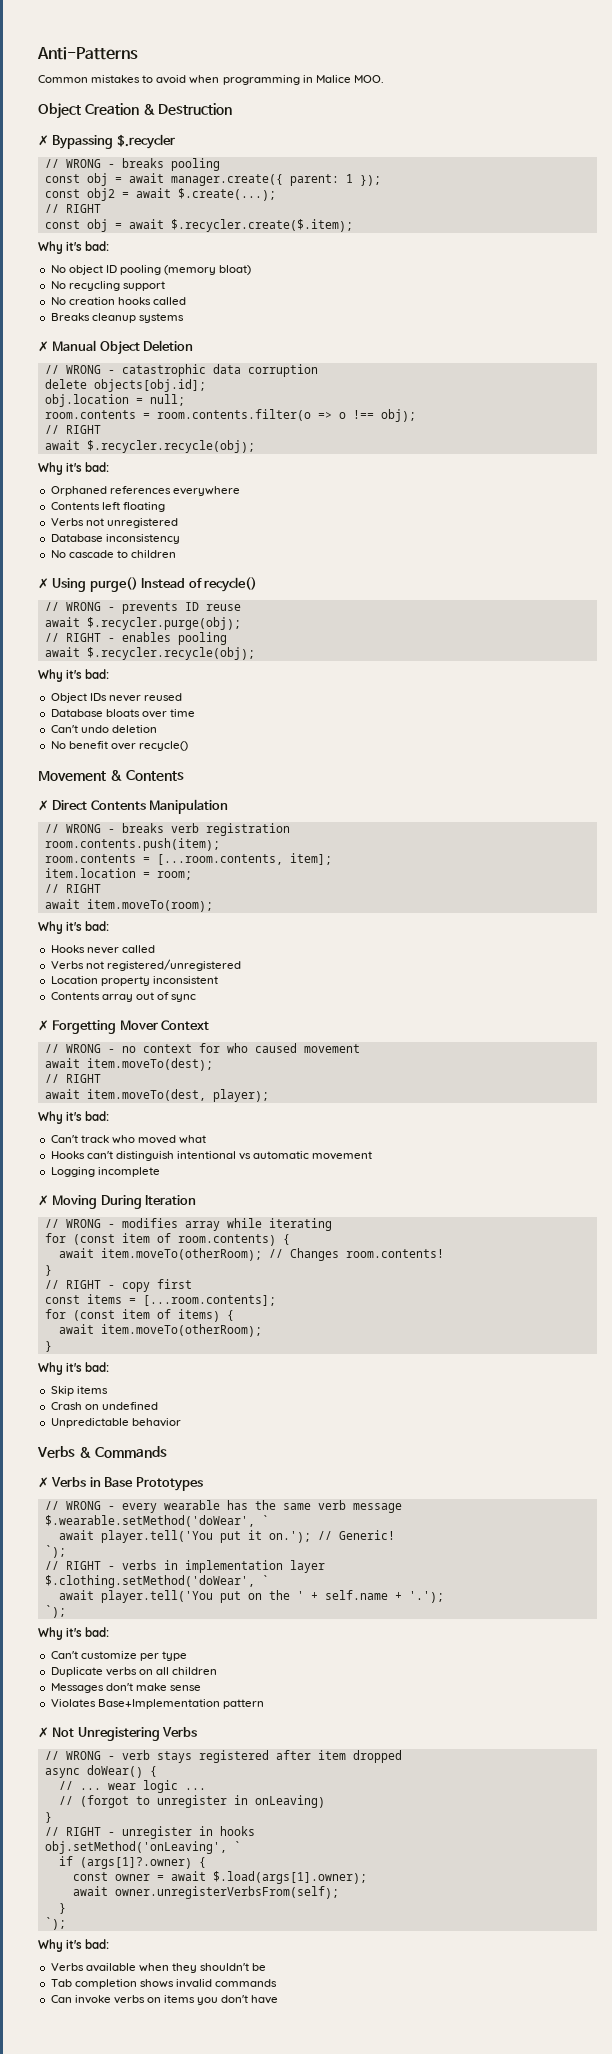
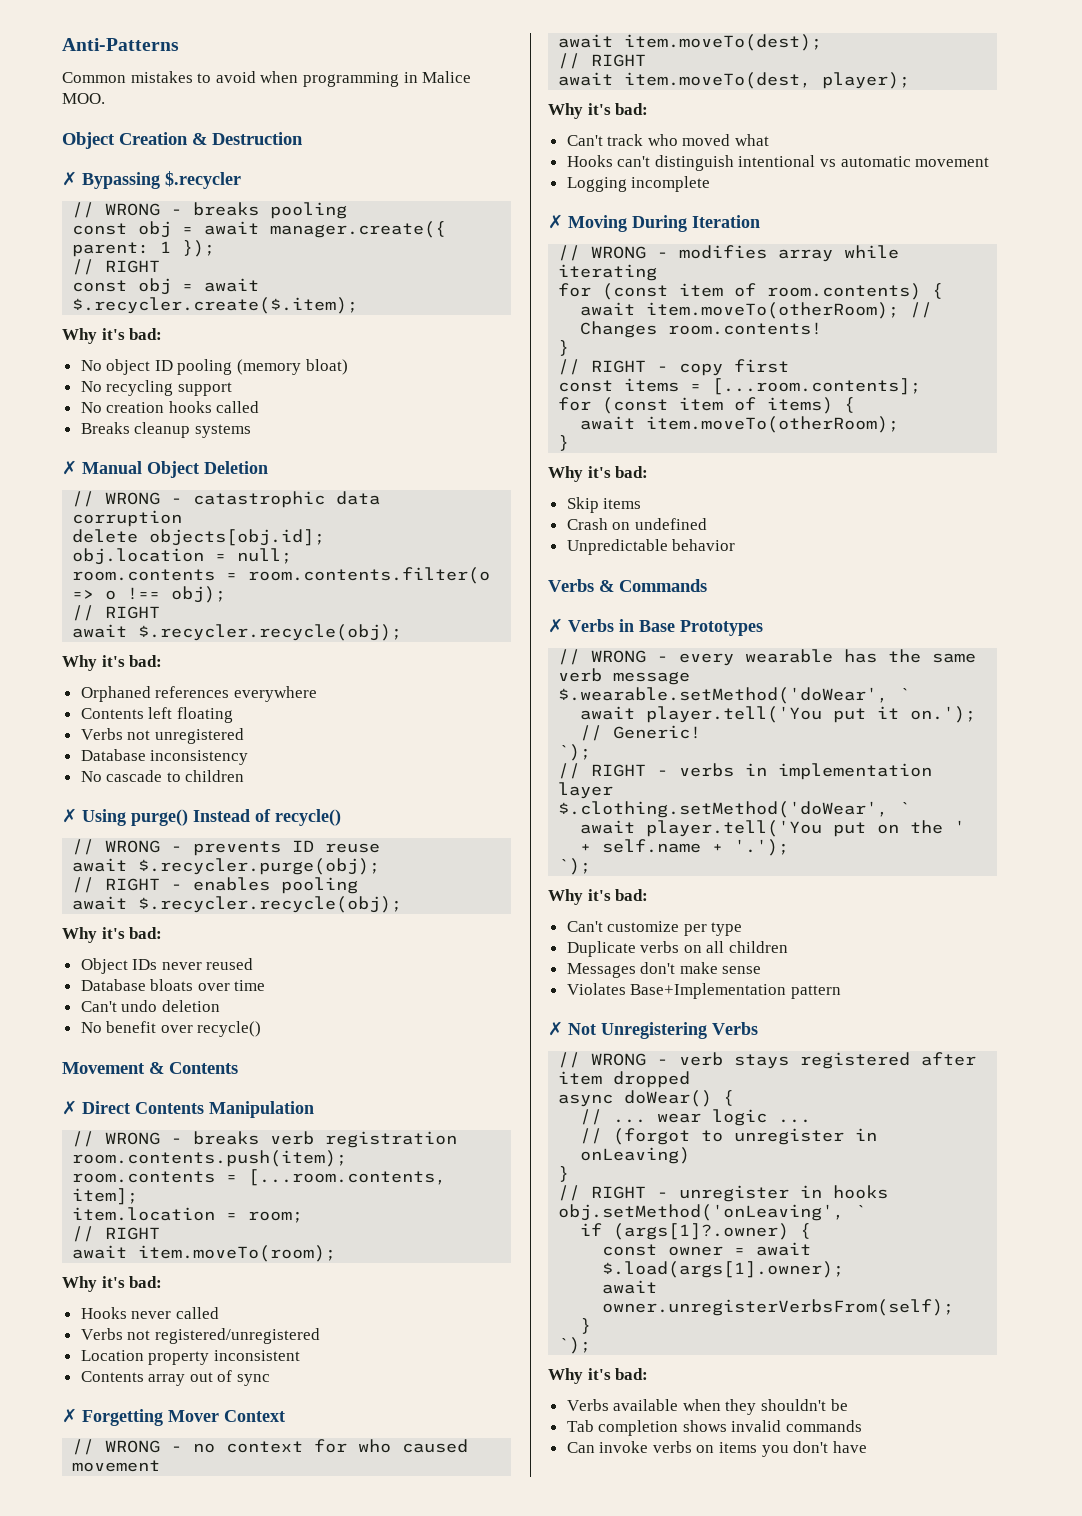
[44,188,276,201] // const obj2 = await $.create(...); -> (216, 248) none

